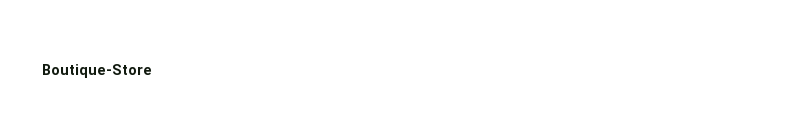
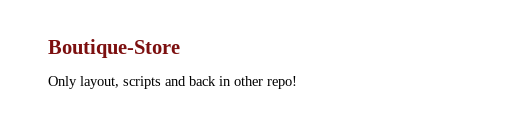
(152, 71) none -> [48,76,297,89] // Only layout, scripts and back in other repo!

